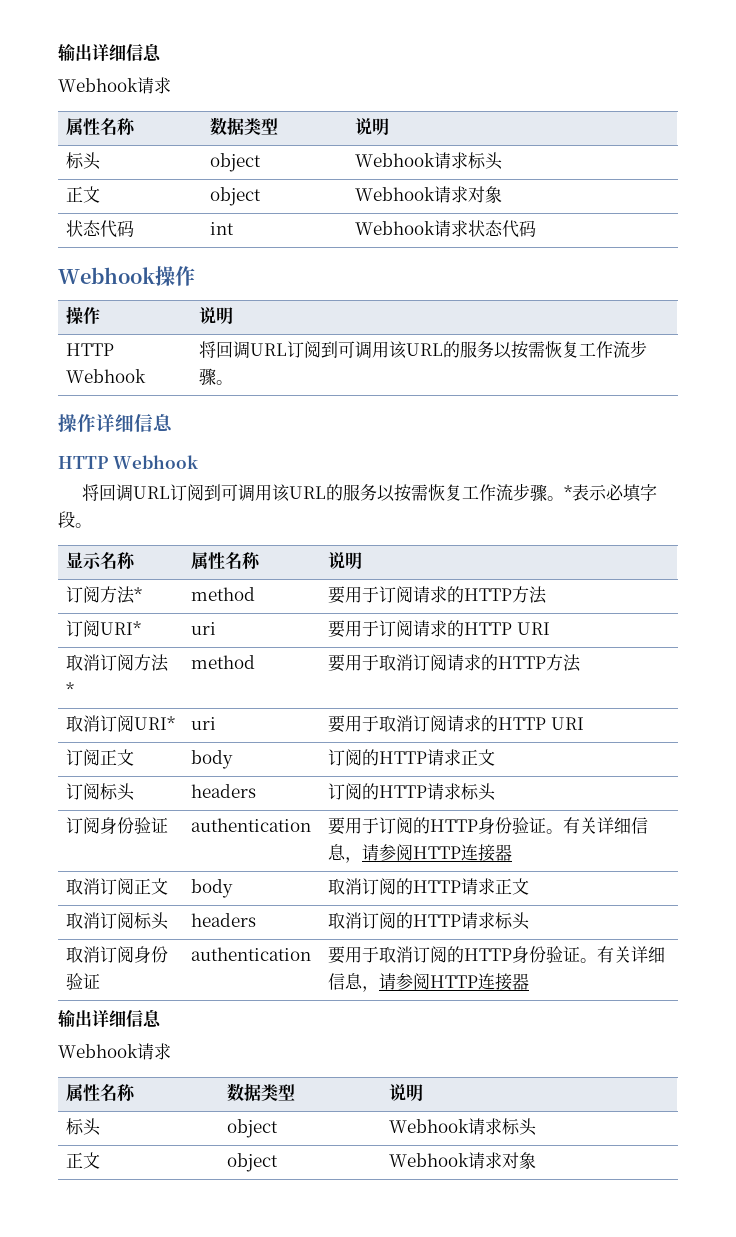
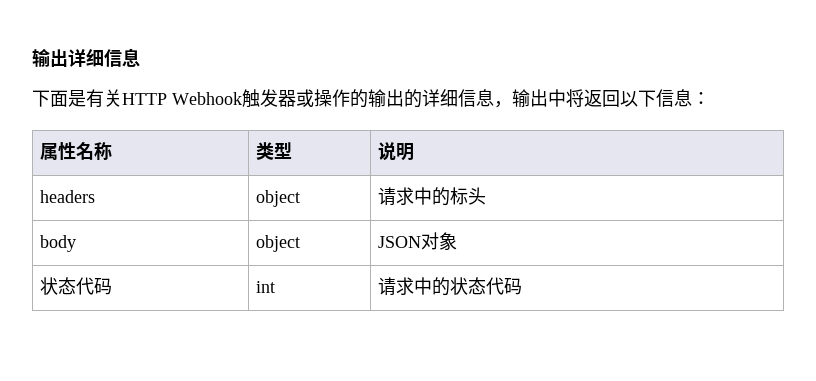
[58,43,162,62] [58,77,171,94] [66,118,137,136] [210,117,279,136] [355,118,390,135] [66,152,102,170] [210,153,262,172] [355,152,504,170] [66,186,101,203] [210,187,262,206] [355,186,469,203] 输出详细信息 // Webhook请求 // 属性名称 | 数据类型 | 说明 // 标头 | object | Webhook请求标头 // 正文 | object | Webhook请求 -> [32,48,140,67] [32,89,710,108] [39,142,112,161] [255,142,292,160] [377,142,414,161] [39,190,95,203] [255,190,300,207] [377,187,486,206] [39,235,76,252] [255,235,300,252] [377,236,421,248] 输出详细信息 // 下面是有关HTTP Webhook触发器或操作的输出的详细信息，输出中将返回以下信息： // 属性名称 | 类型 | 说明 // headers | object | 请求中的标头 // body | object | JSON
[355,220,537,238] [58,266,195,286] [66,306,101,324] [199,307,234,324] [66,343,115,356] [66,369,147,383] [199,340,648,359] [199,368,234,386] [58,414,173,432] [58,455,198,469] [82,483,658,502] [58,511,92,528] [66,552,137,569] [191,552,262,570] [328,552,363,569] [66,586,143,604] [191,587,256,601] [328,586,548,604] [66,620,142,637] [191,622,217,635] [328,620,550,638] [66,654,170,672] [66,682,75,696] [191,655,256,669] [328,654,582,672] [66,715,176,732] [191,717,217,730] [328,715,584,733] [66,749,135,766] [191,750,234,769] [328,749,496,766] [66,783,136,801] [191,784,257,798] [328,783,497,801] [66,817,169,834] [191,818,312,832] [328,817,649,835] [328,844,513,863] [66,878,169,895] [191,879,234,898] [328,878,530,895] [66,912,170,930] [191,913,257,927] [328,912,531,930] [66,946,169,963] [66,973,101,990] [191,947,312,961] [328,946,666,964] [328,973,530,992] [58,1009,162,1028] [58,1043,171,1060] [66,1084,137,1102] [227,1083,296,1102] [389,1084,424,1101] [66,1118,102,1136] [227,1119,279,1138] [389,1118,538,1136] [66,1152,101,1169] [227,1153,279,1172] [389,1152,537,1169] Webhook请求状态代码 // Webhook操作 // 操作 | 说明 // HTTP Webhook | 将回调URL订阅到可调用该URL的服务以按需恢复工作流步骤。 // 操作详细信息 // HTTP Webhook // 将回调URL订阅到可调用该URL的服务以按需恢复工作流步骤。*表示必填字段。 // 显示名称 | 属性名称 | 说明 // 订阅方法* | method | 要用于订阅请求的HTTP方法 // 订阅URI* | uri | 要用于订阅请求的HTTP URI // 取消订阅方法* | method | 要用于取消订阅请求的HTTP方法 // 取消订阅URI* | uri | 要用于取消订阅请求的HTTP URI // 订阅正文 | body | 订阅的HTTP请求正文 // 订阅标头 | headers | 订阅的HTTP请求标头 // 订阅身份验证 | authentication | 要用于订阅的HTTP身份验证。有关详细信息，请参阅HTTP连接器 // 取消订阅正文 | body | 取消订阅的HTTP请求正文 // 取消订阅标头 | headers | 取消订阅的HTTP请求标头 // 取消订阅身份验证 | authentication | 要用于取消订阅的HTTP身份验证。有关详细信息，请参阅HTTP连接器 // 输出详细信息 // Webhook请求 // 属性名称 | 数据类型 | 说明 // 标头 | object | Webhook请求标头 // 正文 | object | Webhook请求对象 -> [377,277,522,296] 请求中的状态代码

